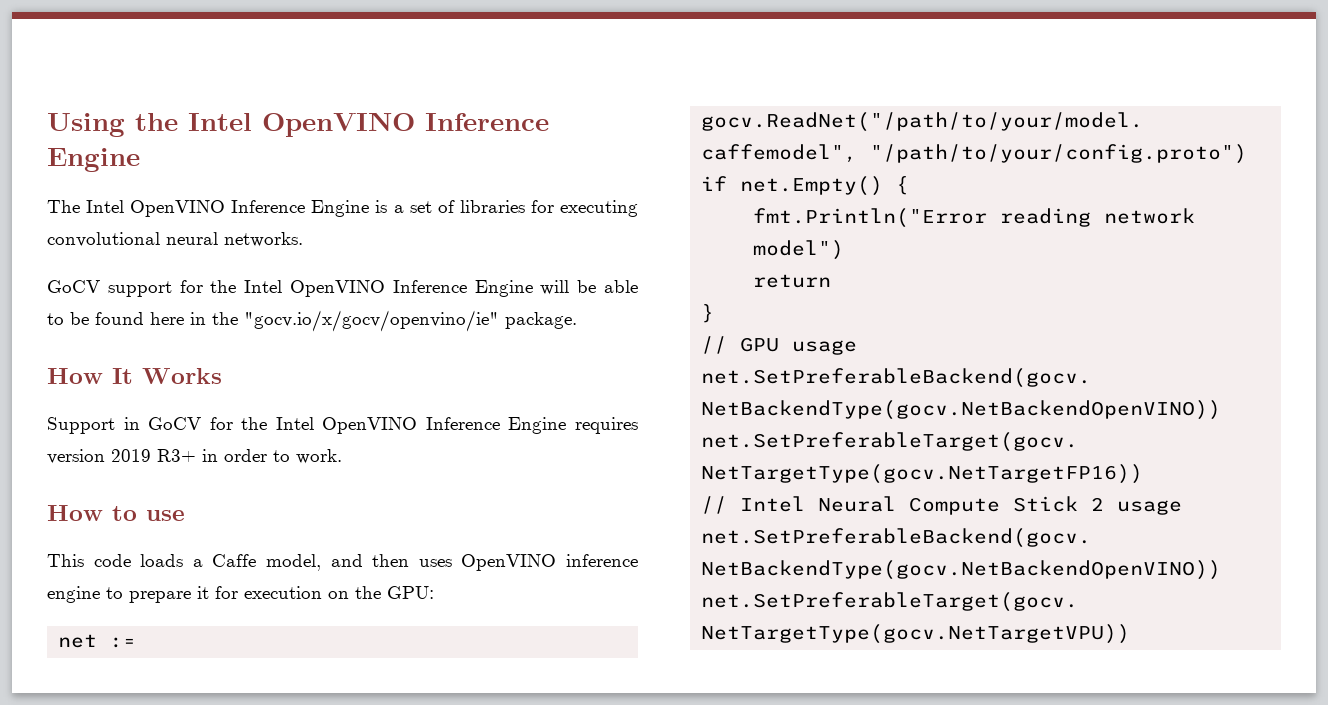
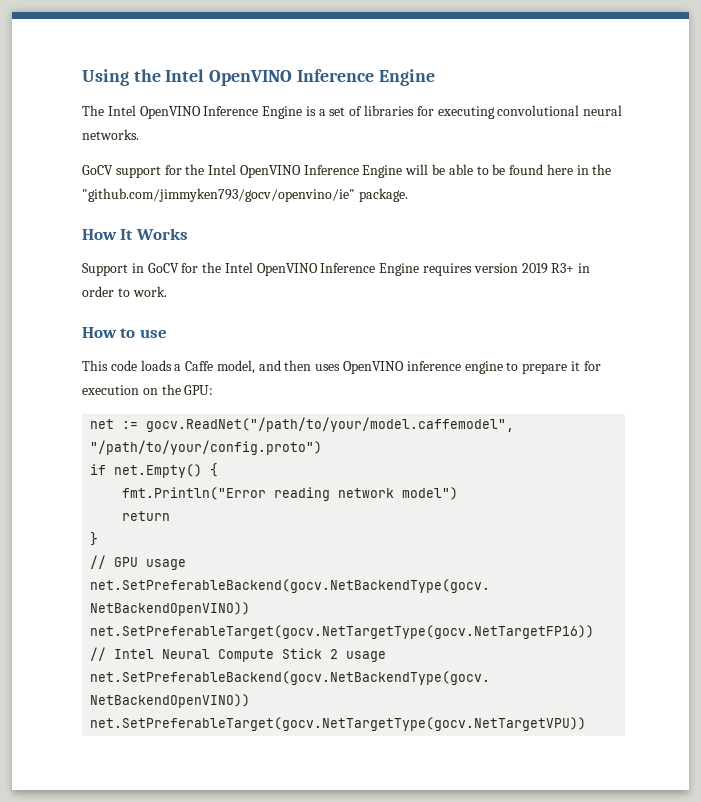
[244,310,499,332] "gocv.io/x/gocv/openvino/ie" -> [82,188,355,202] "github.com/jimmyken793/gocv/openvino/ie"

